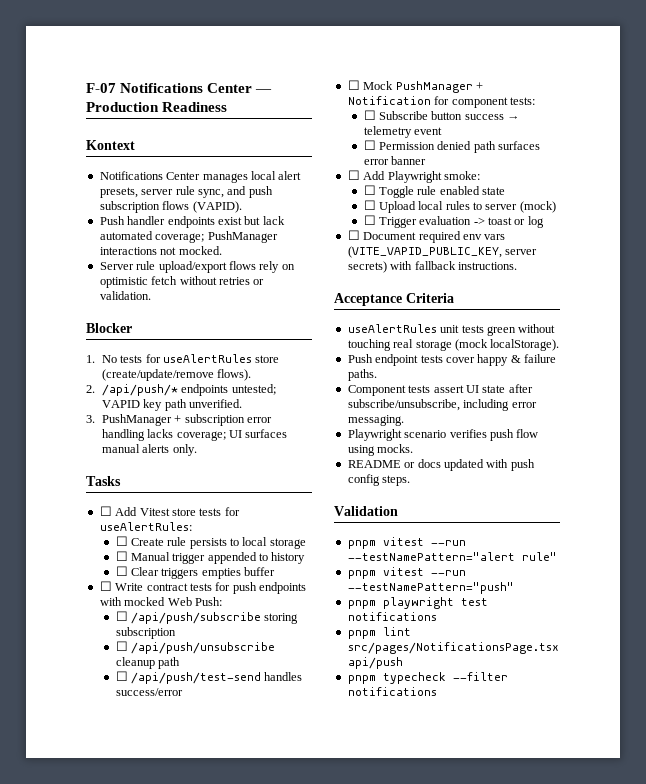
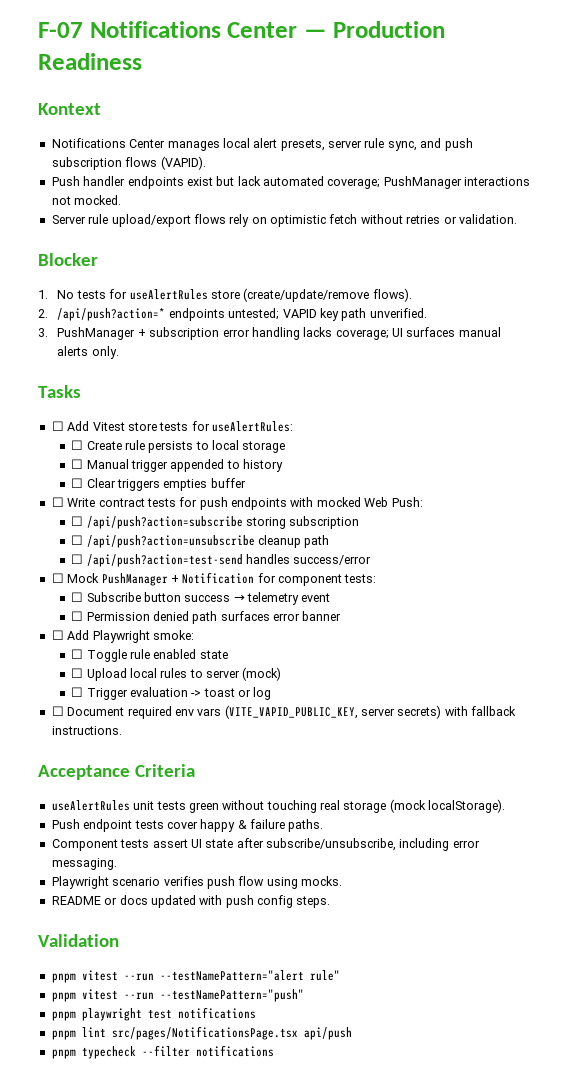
[101,384,178,396] /api/push/* -> [57,308,166,321] /api/push?action=*
[130,612,261,624] /api/push/subscribe -> [86,516,243,529] /api/push?action=subscribe
[130,642,275,654] /api/push/unsubscribe -> [86,535,255,548] /api/push?action=unsubscribe
[130,672,261,684] /api/push/test-send -> [86,554,243,567] /api/push?action=test-send

